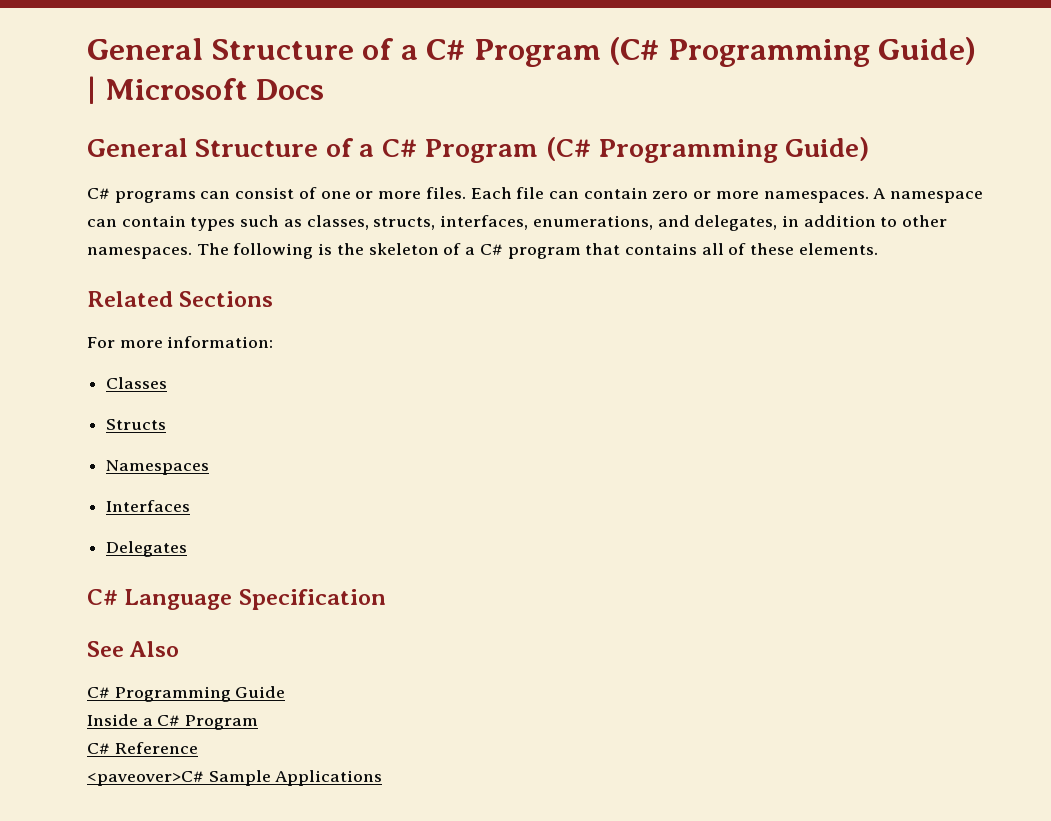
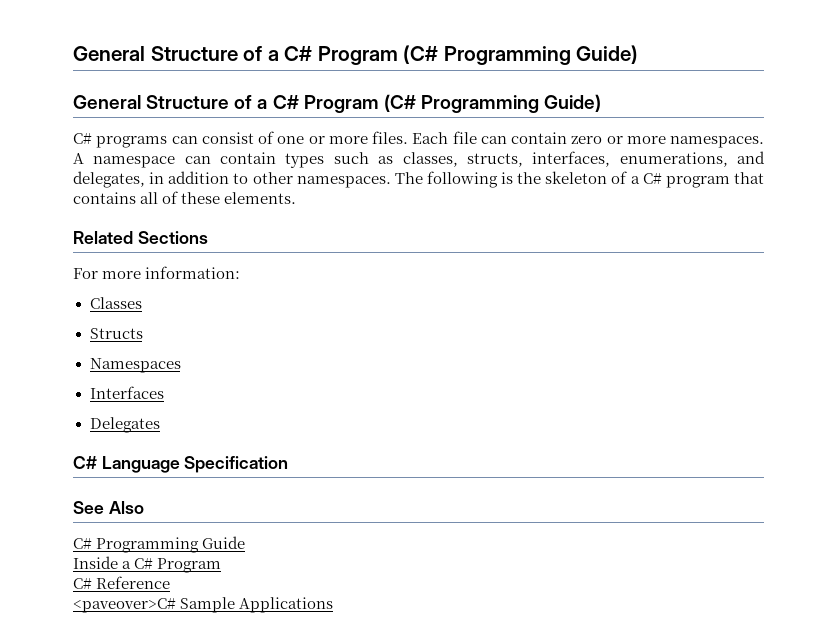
[87,37,977,67] [87,76,325,104] General Structure of a C# Program (C# Programming Guide) | Microsoft Docs -> [73,45,639,65] General Structure of a C# Program (C# Programming Guide)

